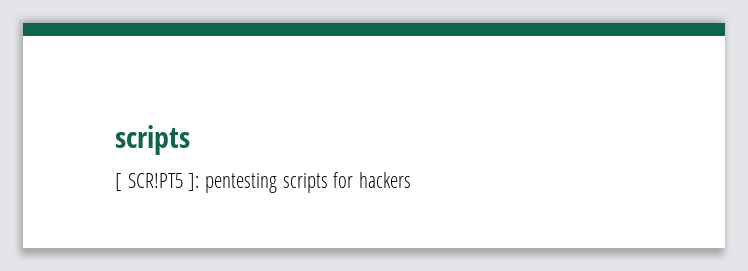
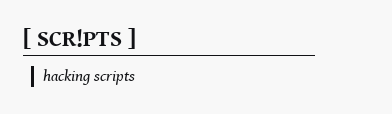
[115,125,190,155] [115,172,412,193] scripts // [ SCR!PT5 ]: pentesting scripts for hackers -> [23,28,137,49] [42,69,135,85] [ SCR!PTS ] // hacking scripts

